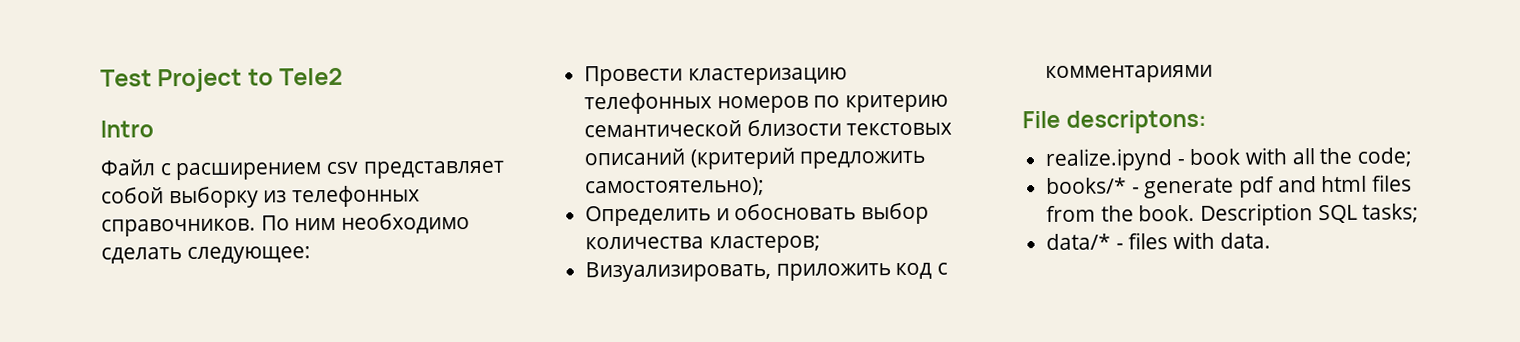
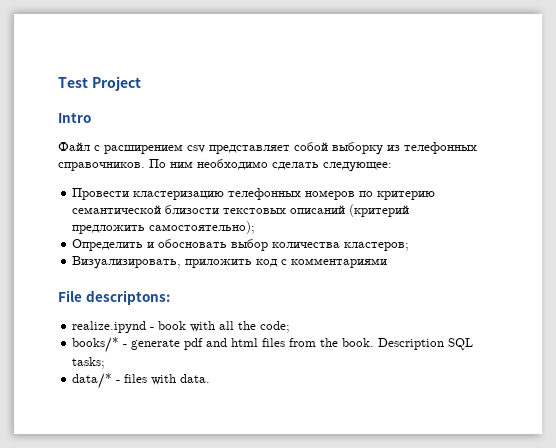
[247,67,344,86] to Tele2 -> (141, 83) none

